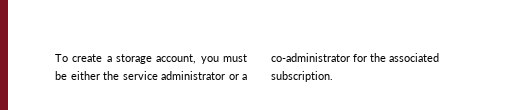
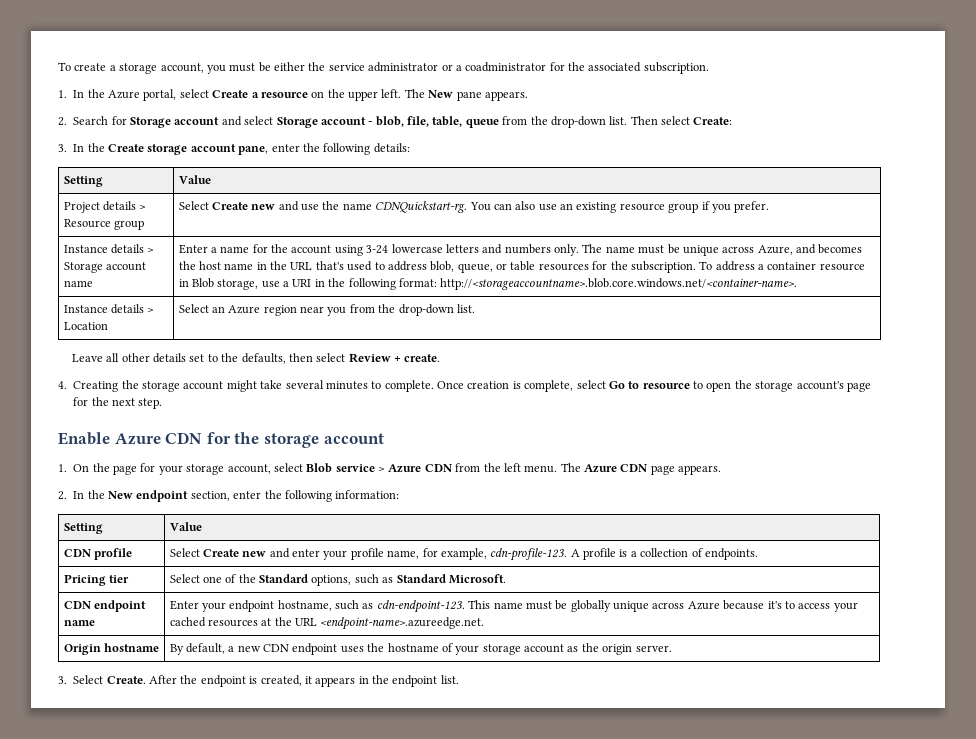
[271,53,350,62] co-administrator -> [465,62,547,72] coadministrator
(333, 76) none -> [58,89,528,101] [58,116,733,128] [58,143,410,155] [63,176,103,187] [178,175,211,184] [63,201,147,213] [63,219,144,230] [178,201,770,213] [63,244,155,254] [63,262,146,273] [63,280,93,287] [178,244,863,256] [178,261,865,273] [178,278,798,290] [63,304,155,314] [63,322,108,330] [178,304,475,316] [71,353,441,364] [58,380,871,392] [73,397,163,409] [58,432,384,448] [58,463,722,475] [58,490,400,502] [63,523,103,534] [169,522,202,531] [63,548,132,560] [169,548,758,561] [63,574,129,586] [169,574,506,586] [63,600,146,612] [63,620,95,626] [169,600,858,613] [169,617,485,630] [63,643,159,655] [169,643,672,655] [58,675,459,687] // 1. In the Azure portal, select Create a resource on the upper left. The New pane appears. // 2. Search for Storage account and select Storage account - blob, file, table, queue from the drop-down list. Then select Create: // 3. In the Create storage account pane, enter the following details: // Setting | Value // Project details > Resource group | Select Create new and use the name CDNQuickstart-rg. You can also use an existing resource group if you prefer. // Instance details > Storage account name | Enter a name for the account using 3-24 lowercase letters and numbers only. The name must be unique across Azure, and becomes the host name in the URL that's used to address blob, queue, or table resources for the subscription. To address a container resource in Blob storage, use a URI in the following format: http://<storageaccountname>.blob.core.windows.net/<container-name>. // Instance details > Location | Select an Azure region near you from the drop-down list. // Leave all other details set to the defaults, then select Review + create. // 4. Creating the storage account might take several minutes to complete. Once creation is complete, select Go to resource to open the storage account's page for the next step. // Enable Azure CDN for the storage account // 1. On the page for your storage account, select Blob service > Azure CDN from the left menu. The Azure CDN page appears. // 2. In the New endpoint section, enter the following information: // Setting | Value // CDN profile | Select Create new and enter your profile name, for example, cdn-profile-123. A profile is a collection of endpoints. // Pricing tier | Select one of the Standard options, such as Standard Microsoft. // CDN endpoint name | Enter your endpoint hostname, such as cdn-endpoint-123. This name must be globally unique across Azure because it's to access your cached resources at the URL <endpoint-name>.azureedge.net. // Origin hostname | By default, a new CDN endpoint uses the hostname of your storage account as the origin server. // 3. Select Create. After the endpoint is created, it appears in the endpoint list.

